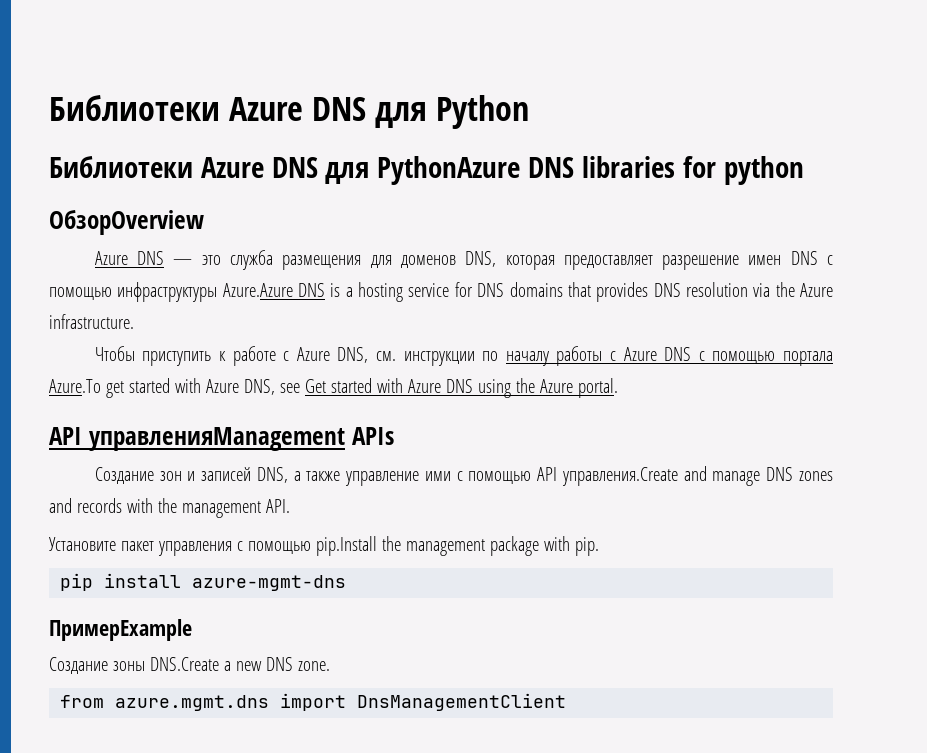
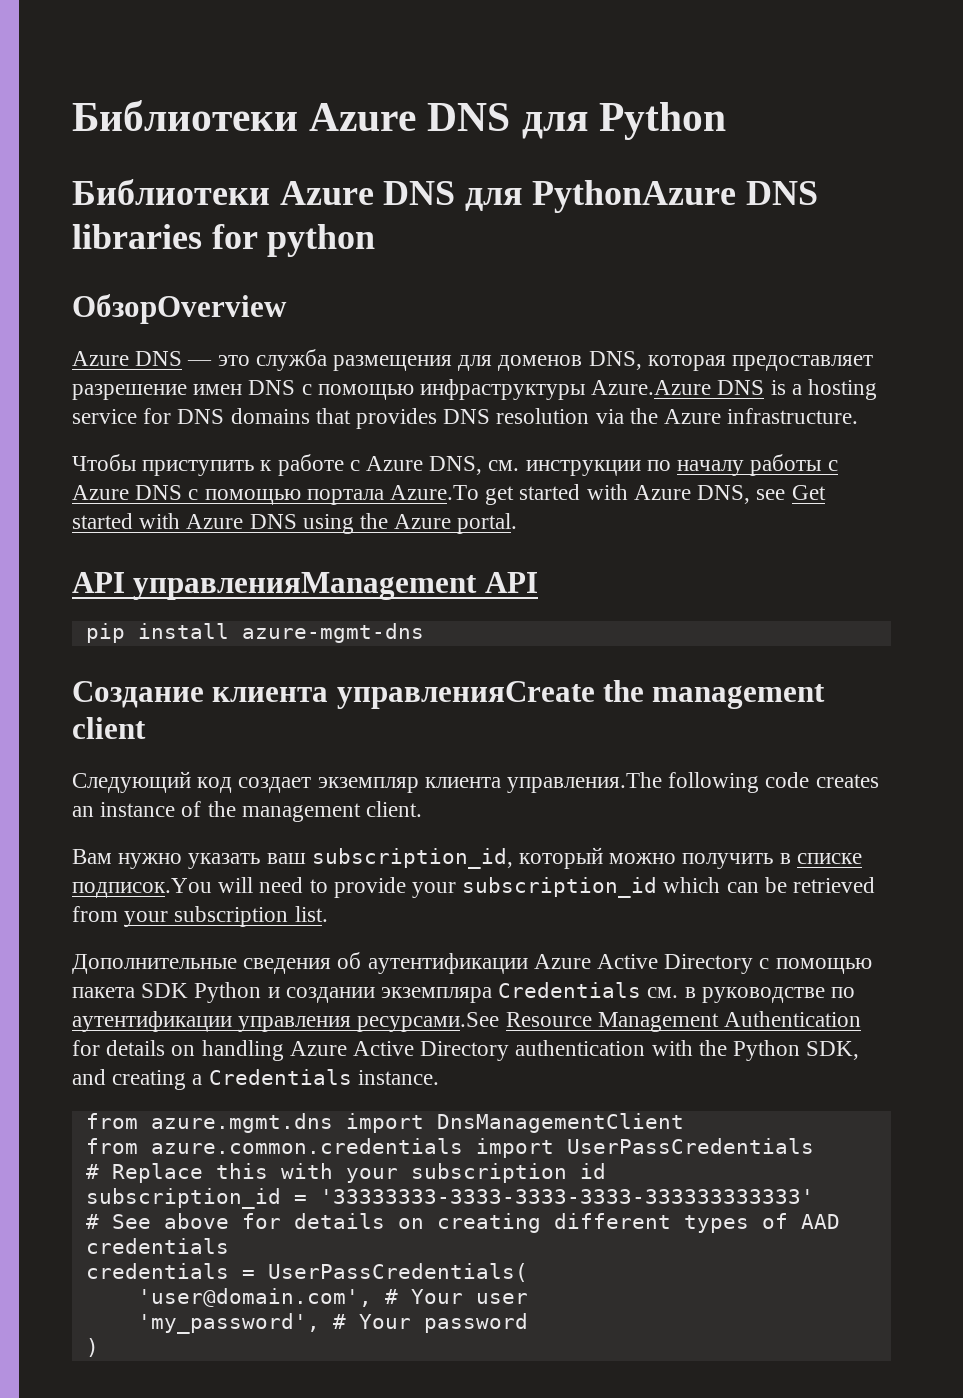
[351,427,394,445] [94,466,833,486] [49,498,290,518] [49,536,599,556] [60,573,347,591] [49,619,192,641] [49,657,330,674] [60,693,567,711] APIs // Создание зон и записей DNS, а также управление ими с помощью API управления.Create and manage DNS zones and records with the management API. // Установите пакет управления с помощью pip.Install the management package with pip. // pip install azure-mgmt-dns // ПримерExample // Создание зоны DNS.Create a new DNS zone. // from azure.mgmt.dns import DnsManagementClient -> [484,572,538,593] [85,623,424,643] [72,680,826,709] [72,717,146,739] [72,771,879,793] [72,801,423,822] [72,847,862,869] [72,877,876,898] [72,906,328,927] [72,952,872,974] [72,982,856,1003] [72,1011,862,1032] [72,1040,860,1061] [72,1069,439,1090] [85,1113,684,1133] [85,1138,814,1158] [85,1163,606,1183] [85,1188,814,1209] [85,1213,840,1233] [85,1238,229,1254] [85,1263,528,1282] [137,1288,528,1307] [137,1313,528,1334] [85,1338,99,1357] API // pip install azure-mgmt-dns // Создание клиента управленияCreate the management client // Следующий код создает экземпляр клиента управления.The following code creates an instance of the management client. // Вам нужно указать ваш subscription_id, который можно получить в списке подписок.You will need to provide your subscription_id which can be retrieved from your subscription list. // Дополнительные сведения об аутентификации Azure Active Directory с помощью пакета SDK Python и создании экземпляра Credentials см. в руководстве по аутентификации управления ресурсами.See Resource Management Authentication for details on handling Azure Active Directory authentication with the Python SDK, and creating a Credentials instance. // from azure.mgmt.dns import DnsManagementClient // from azure.common.credentials import UserPassCredentials // # Replace this with your subscription id // subscription_id = '33333333-3333-3333-3333-333333333333' // # See above for details on creating different types of AAD credentials // credentials = UserPassCredentials( // 'user@domain.com', # Your user // 'my_password', # Your password // )

